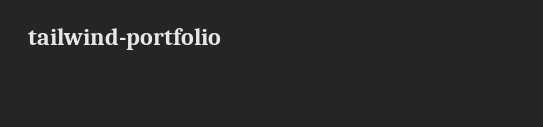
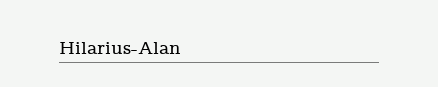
[28,28,221,50] tailwind-portfolio -> [59,42,181,54] Hilarius-Alan

